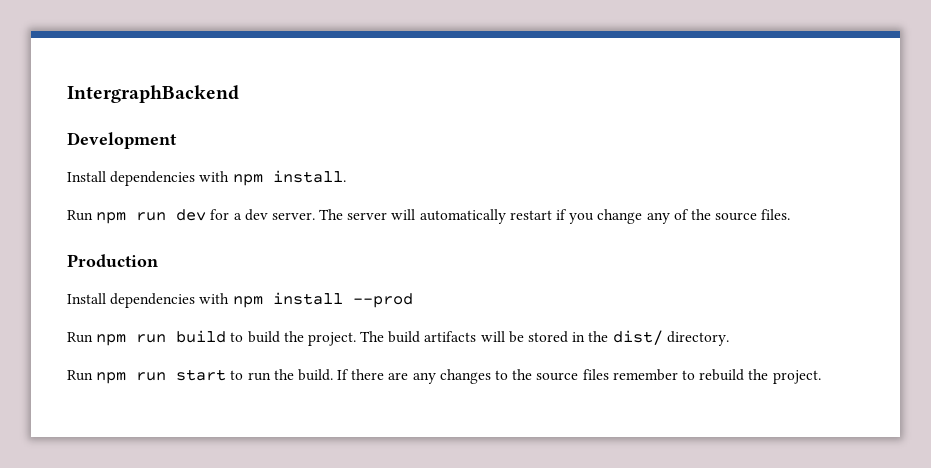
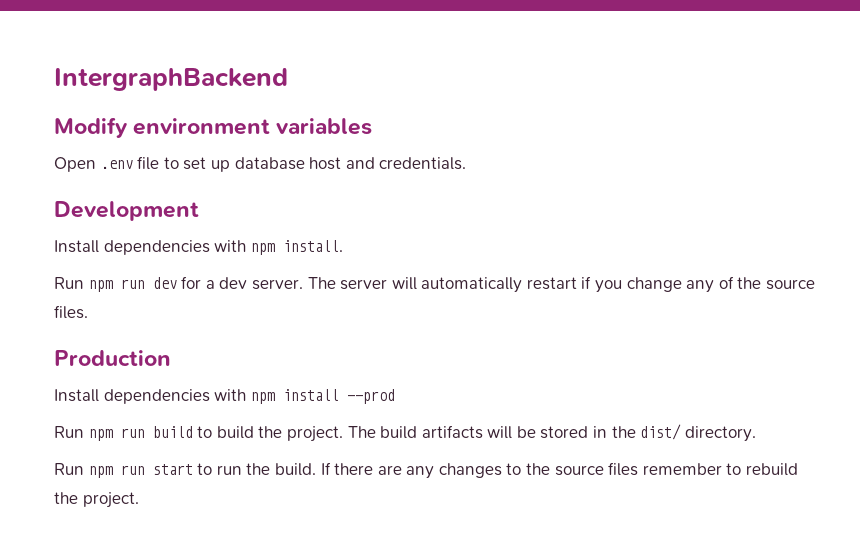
(239, 94) none -> [54,117,373,138] [54,156,467,172] // Modify environment variables // Open .env file to set up database host and credentials.

